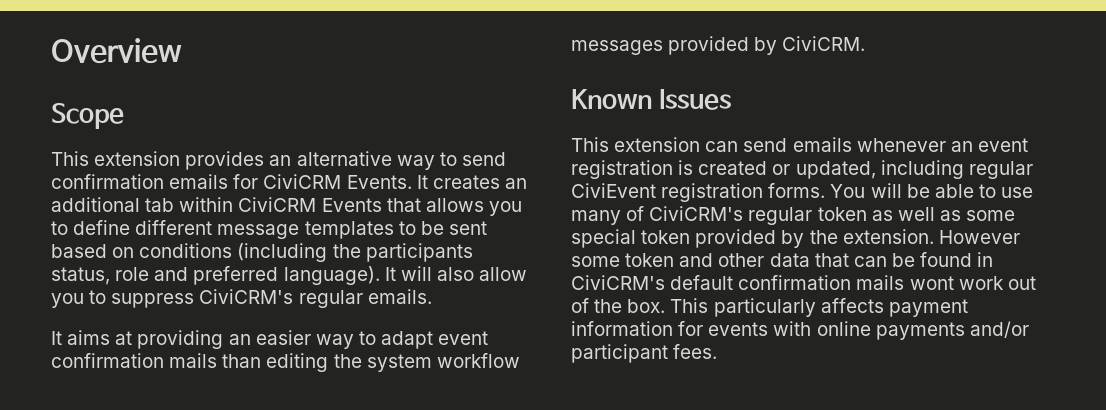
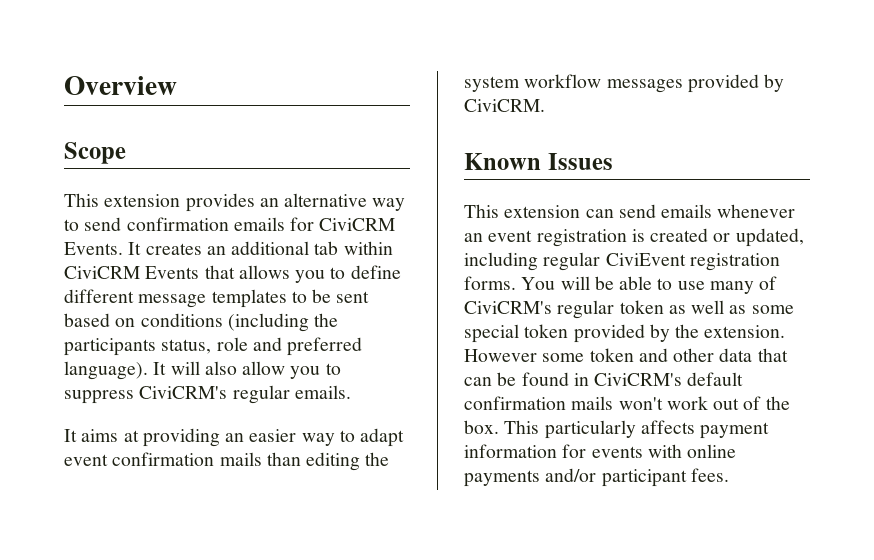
[909,276,954,290] wont -> [618,397,663,410] won't

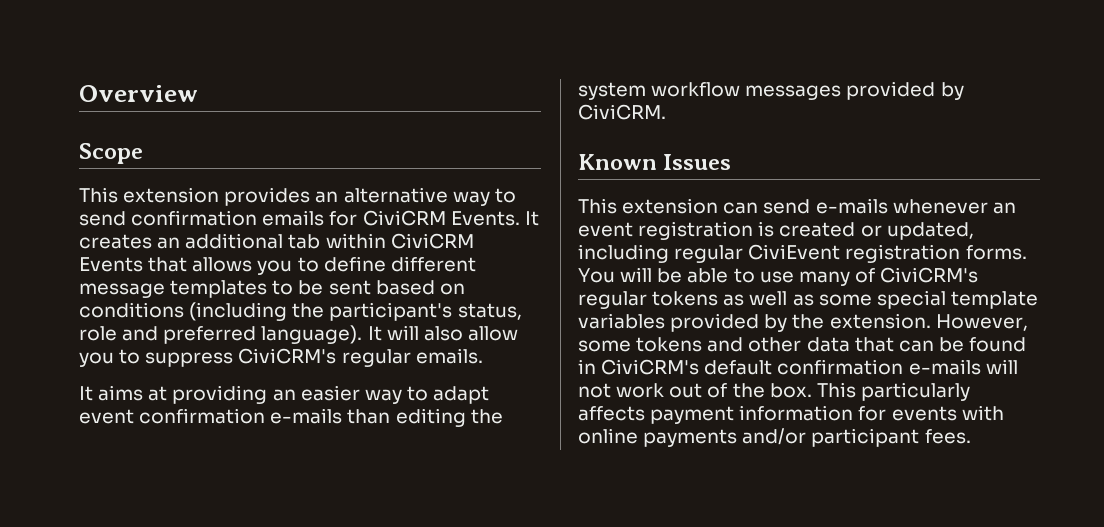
[64,338,156,356] participants -> [329,302,453,321] participant's
[219,452,262,466] mails -> [270,408,343,424] e-mails
[661,204,713,218] emails -> [815,198,888,214] e-mails
[619,300,664,314] token -> [652,291,719,306] tokens
[524,324,569,338] token -> [950,291,1038,309] [578,313,665,329] template variables
[464,348,634,362] However some token -> [935,314,1028,331] [578,337,703,352] However, some tokens
[571,396,663,410] mails won't -> [908,359,1018,375] [578,383,611,398] e-mails will not

